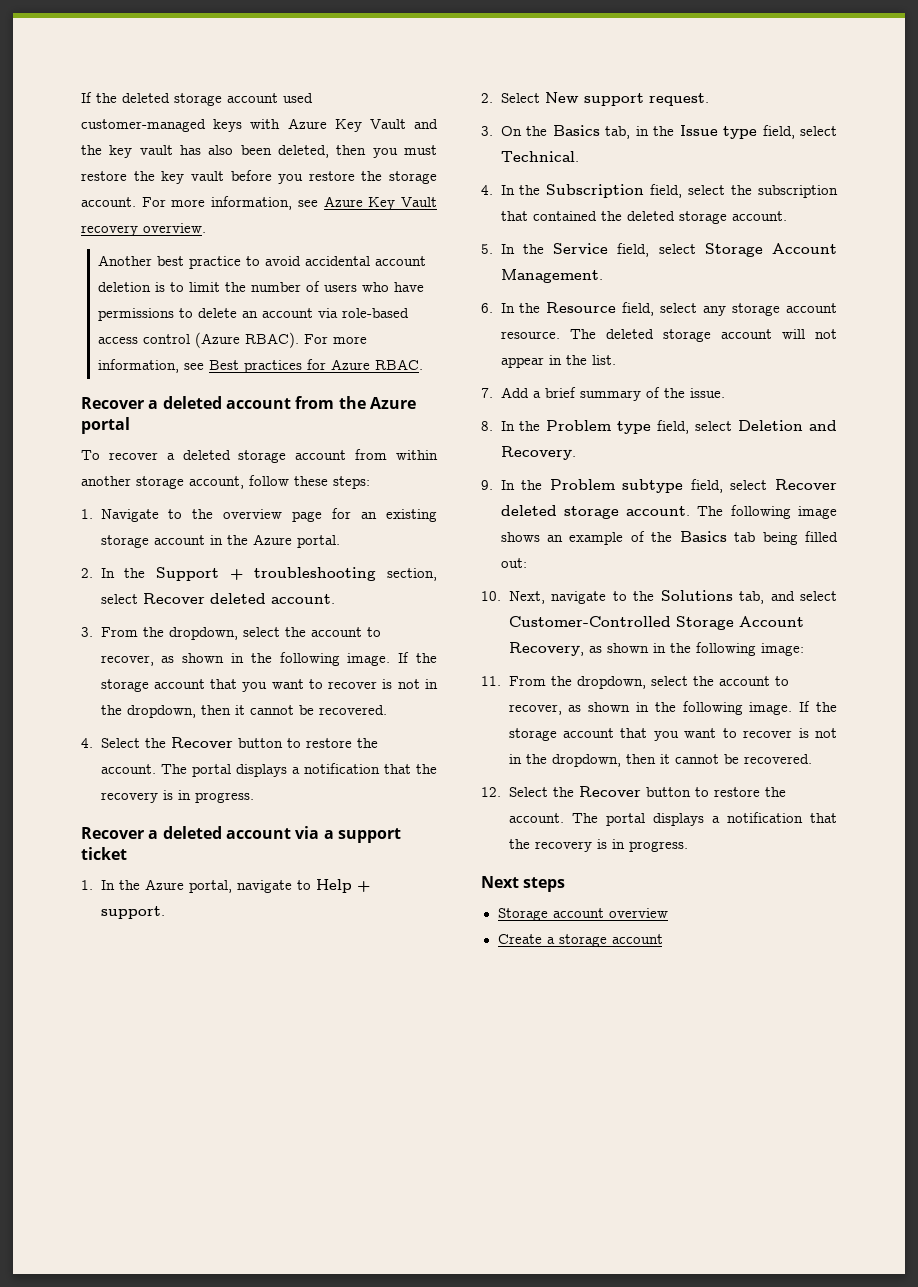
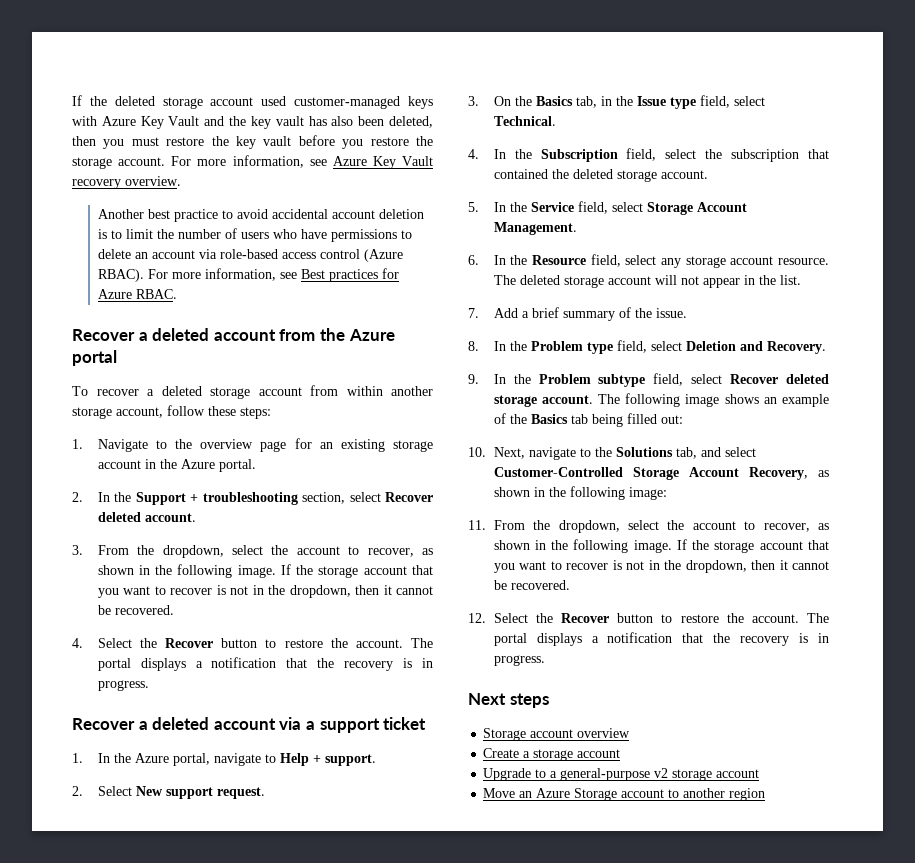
(663, 939) none -> [483,768,760,781] [483,788,766,801] // Upgrade to a general-purpose v2 storage account // Move an Azure Storage account to another region

